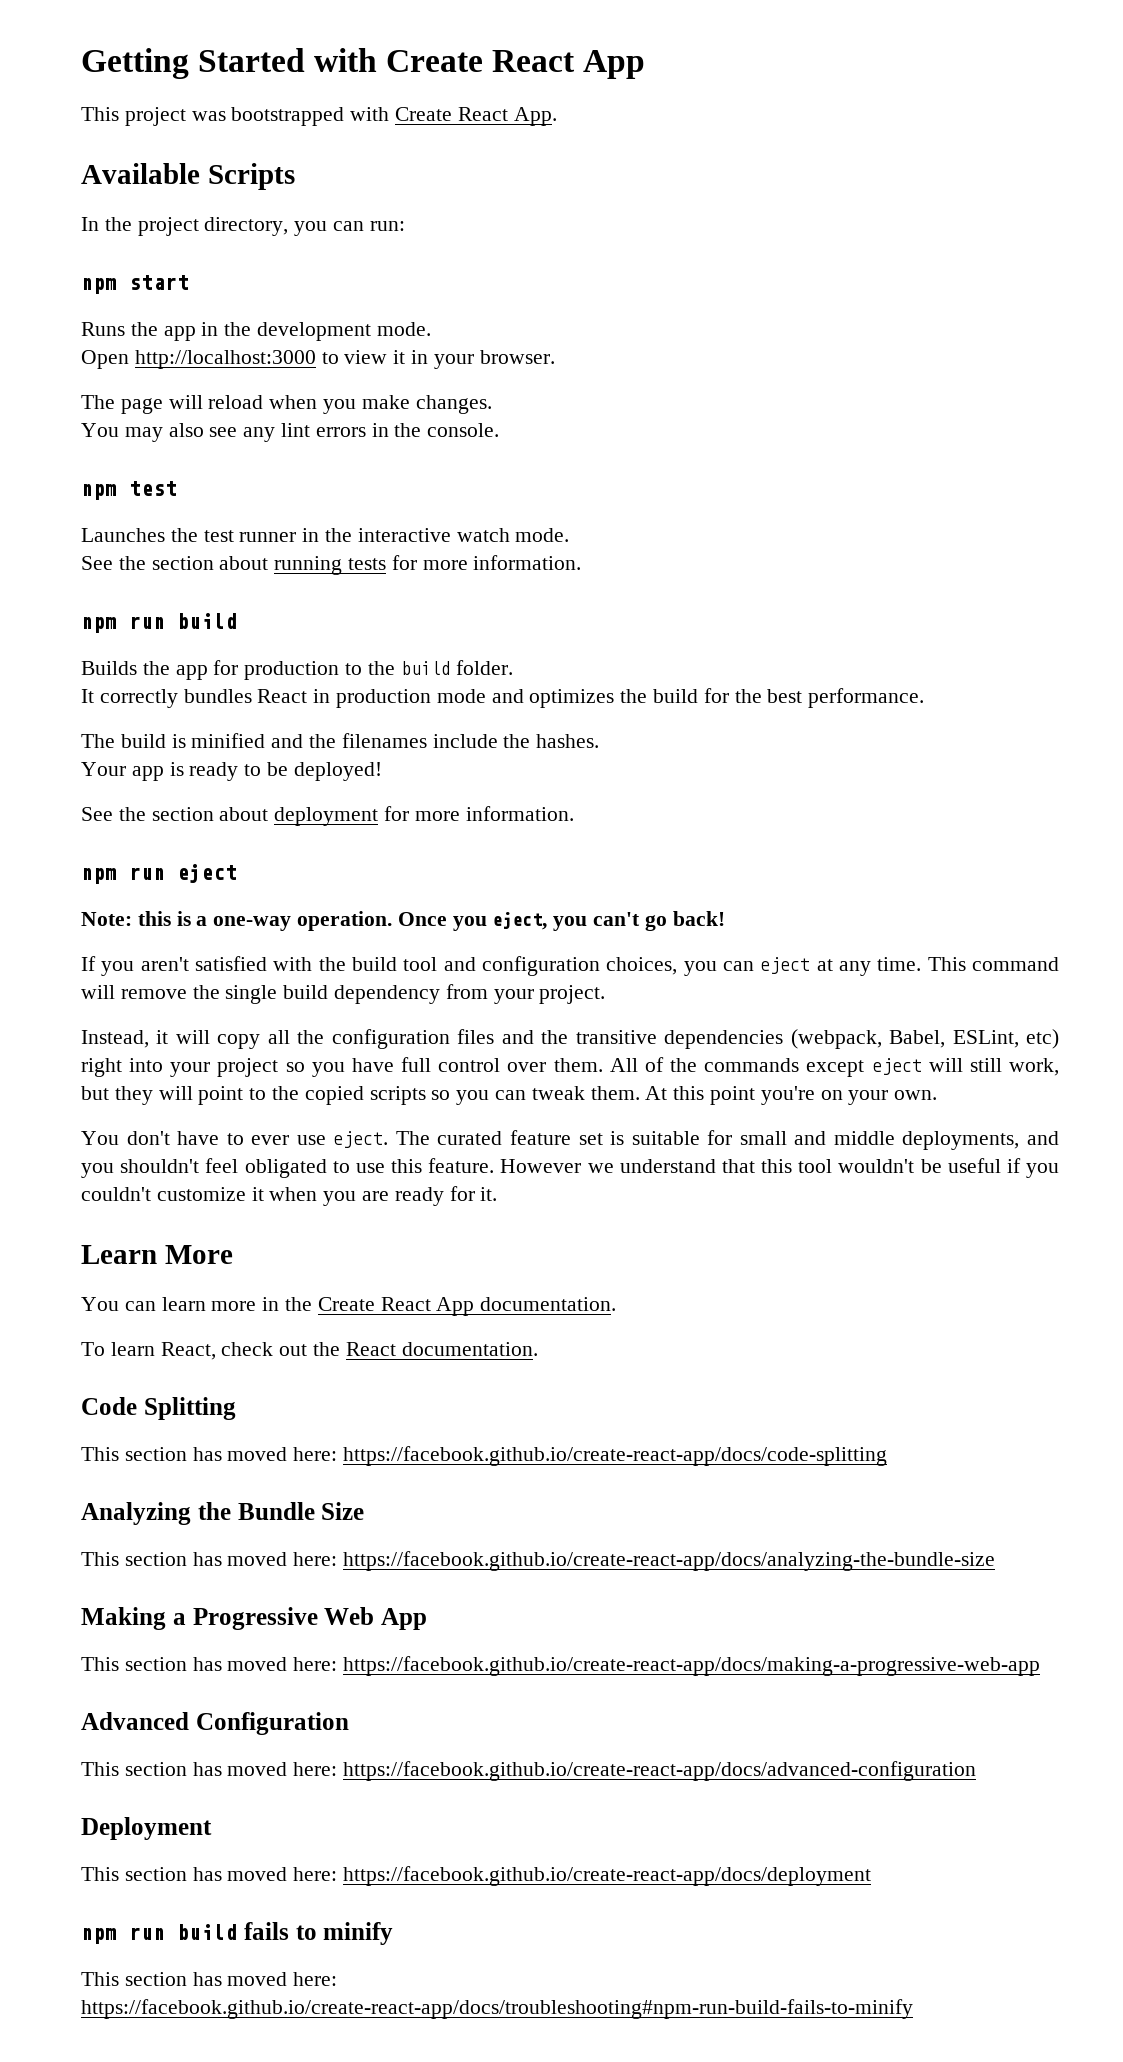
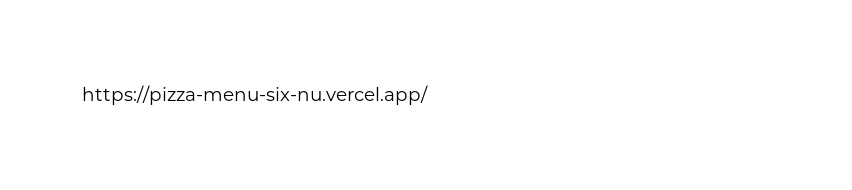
[81,48,646,79] [81,107,557,126] [81,163,295,190] [81,217,405,236] [81,275,189,294] [81,322,431,341] [81,350,555,369] [81,395,492,414] [81,423,500,442] [81,481,177,500] [81,528,570,542] [81,555,582,575] [81,613,237,633] [81,660,514,680] [81,688,925,708] [81,733,600,748] [81,762,382,781] [81,806,574,826] [81,864,237,884] [81,911,725,931] [81,956,1060,976] [81,984,606,1004] [81,1029,1059,1049] [81,1057,1059,1077] [81,1086,938,1105] [81,1130,1059,1150] [81,1158,1059,1178] [81,1186,498,1206] [81,1245,233,1264] [81,1297,617,1316] [81,1342,538,1360] [81,1397,236,1420] [81,1446,888,1466] [81,1502,365,1525] [81,1551,996,1571] [81,1607,427,1630] [81,1656,1041,1676] [81,1712,349,1735] [81,1761,977,1781] [81,1817,212,1840] [81,1866,872,1886] [81,1922,394,1945] [81,1972,338,1986] [81,1999,913,2019] Getting Started with Create React App // This project was bootstrapped with Create React App. // Available Scripts // In the project directory, you can run: // npm start // Runs the app in the development mode. // Open http://localhost:3000 to view it in your browser. // The page will reload when you make changes. // You may also see any lint errors in the console. // npm test // Launches the test runner in the interactive watch mode. // See the section about running tests for more information. // npm run build // Builds the app for production to the build folder. // It correctly bundles React in production mode and optimizes the build for the best performance. // The build is minified and the filenames include the hashes. // Your app is ready to be deployed! // See the section about deployment for more information. // npm run eject // Note: this is a one-way operation. Once you eject, you can't go back! // If you aren't satisfied with the build tool and configuration choices, you can eject at any time. This command will remove the single build dependency from your project. // Instead, it will copy all the configuration files and the transitive dependencies (webpack, Babel, ESLint, etc) right into your project so you have full control over them. All of the commands except eject will still work, but they will point to the copied scripts so you can tweak them. At this point you're on your own. // You don't have to ever use eject. The curated feature set is suitable for small and middle deployments, and you shouldn't feel obligated to use this feature. However we understand that this tool wouldn't be useful if you couldn't customize it when you are ready for it. // Learn More // You can learn more in the Create React App documentation. // To learn React, check out the React documentation. // Code Splitting // This section has moved here: https://facebook.github.io/create-react-app/docs/code-splitting // Analyzing the Bundle Size // This section has moved here: https://facebook.github.io/create-react-app/docs/analyzing-the-bundle-size // Making a Progressive Web App // This section has moved here: https://facebook.github.io/create-react-app/docs/making-a-progressive-web-app // Advanced Configuration // This section has moved here: https://facebook.github.io/create-react-app/docs/advanced-configuration // Deployment // This section has moved here: https://facebook.github.io/create-react-app/docs/deployment // npm run build fails to minify // This section has moved here: https://facebook.github.io/create-react-app/docs/troubleshooting#npm-run-build-fails-to-minify -> [82,85,428,105] https://pizza-menu-six-nu.vercel.app/

